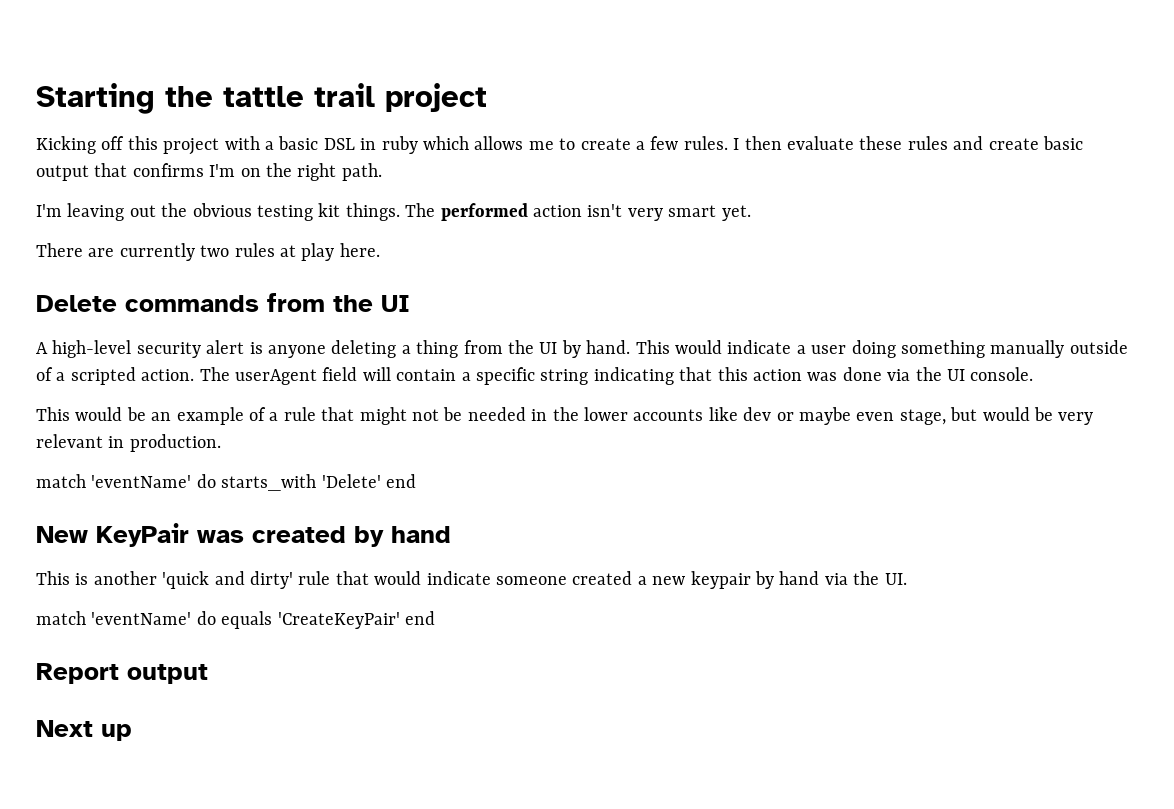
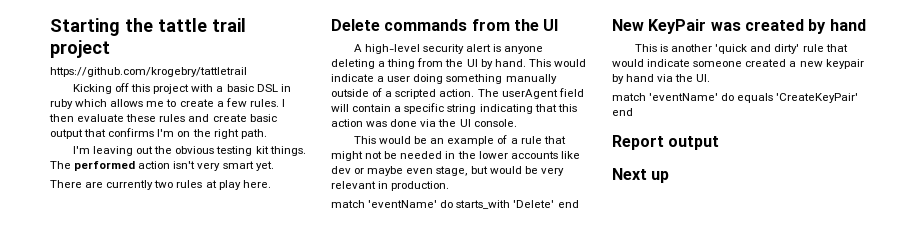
(487, 97) none -> [50,67,247,77] // https://github.com/krogebry/tattletrail

